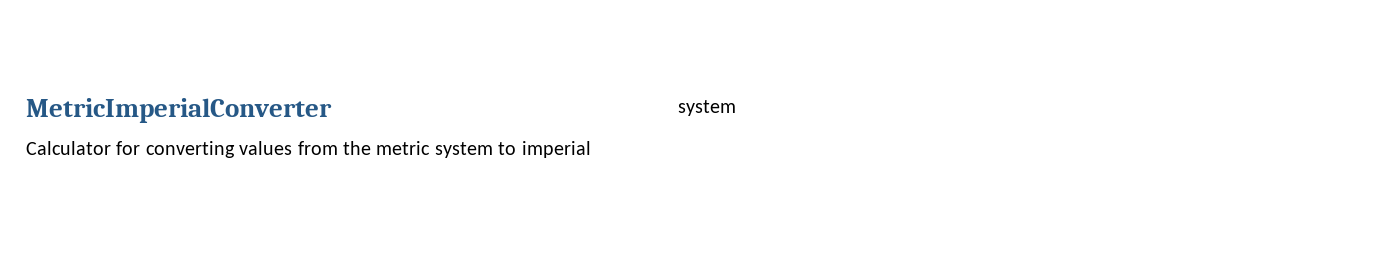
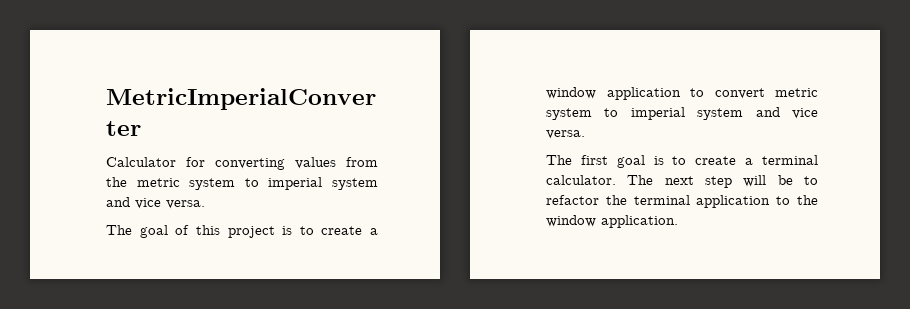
(736, 108) none -> [106,197,205,209] [106,225,378,238] [546,87,818,100] [546,107,818,120] [546,130,585,139] [546,155,818,168] [546,175,818,188] [546,195,818,208] [546,215,678,228] and vice versa. // The goal of this project is to create a window application to convert metric system to imperial system and vice versa. // The first goal is to create a terminal calculator. The next step will be to refactor the terminal application to the window application.

